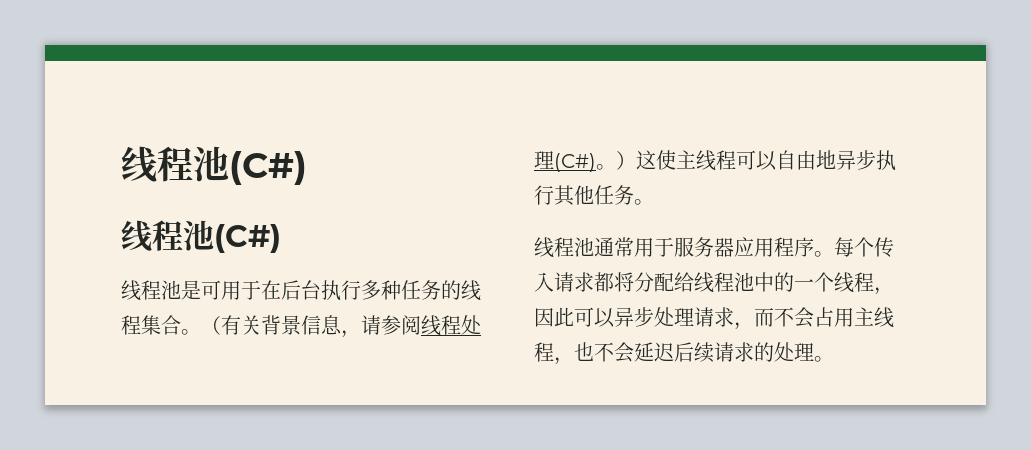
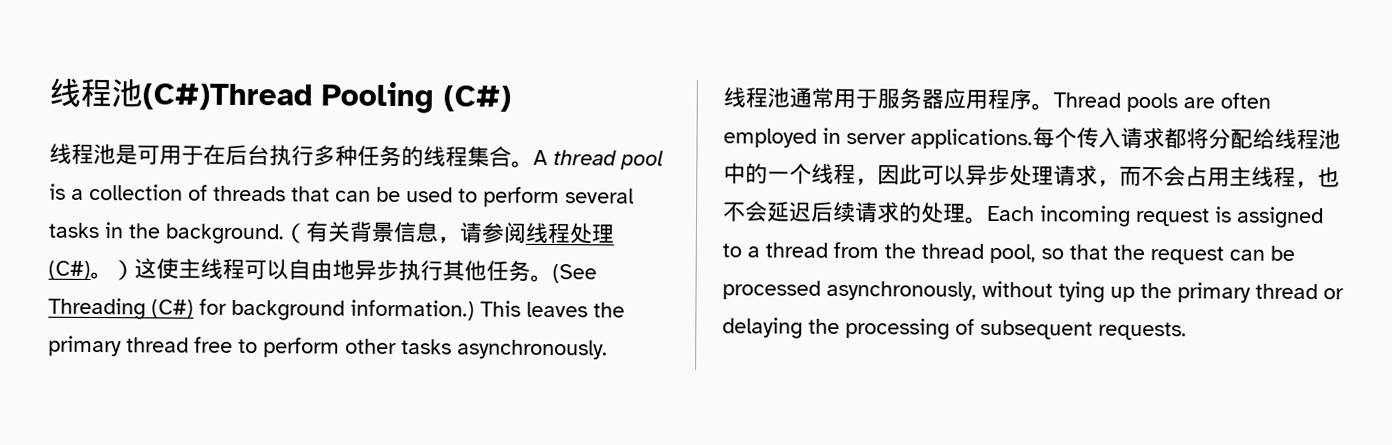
[121,146,307,185] [121,220,214,252] 线程池(C#) // 线程池 -> [49,77,434,114] 线程池(C#)Thread Pooling
(201, 332) none -> [533,149,664,170] [49,183,634,208] [48,222,284,245] A thread pool is a collection of threads that can be used to perform several tasks in the background.
(654, 202) none -> [552,264,597,284] [48,297,625,321] [48,335,608,360] (See Threading (C#) for background information.) This leaves the primary thread free to perform other tasks asynchronously.
(834, 254) none -> [1053,92,1271,113] [723,127,1033,150] Thread pools are often employed in server applications.
(834, 359) none -> [987,205,1324,229] [722,241,1295,265] [722,280,1344,303] [722,317,1187,341] Each incoming request is assigned to a thread from the thread pool, so that the request can be processed asynchronously, without tying up the primary thread or delaying the processing of subsequent requests.

